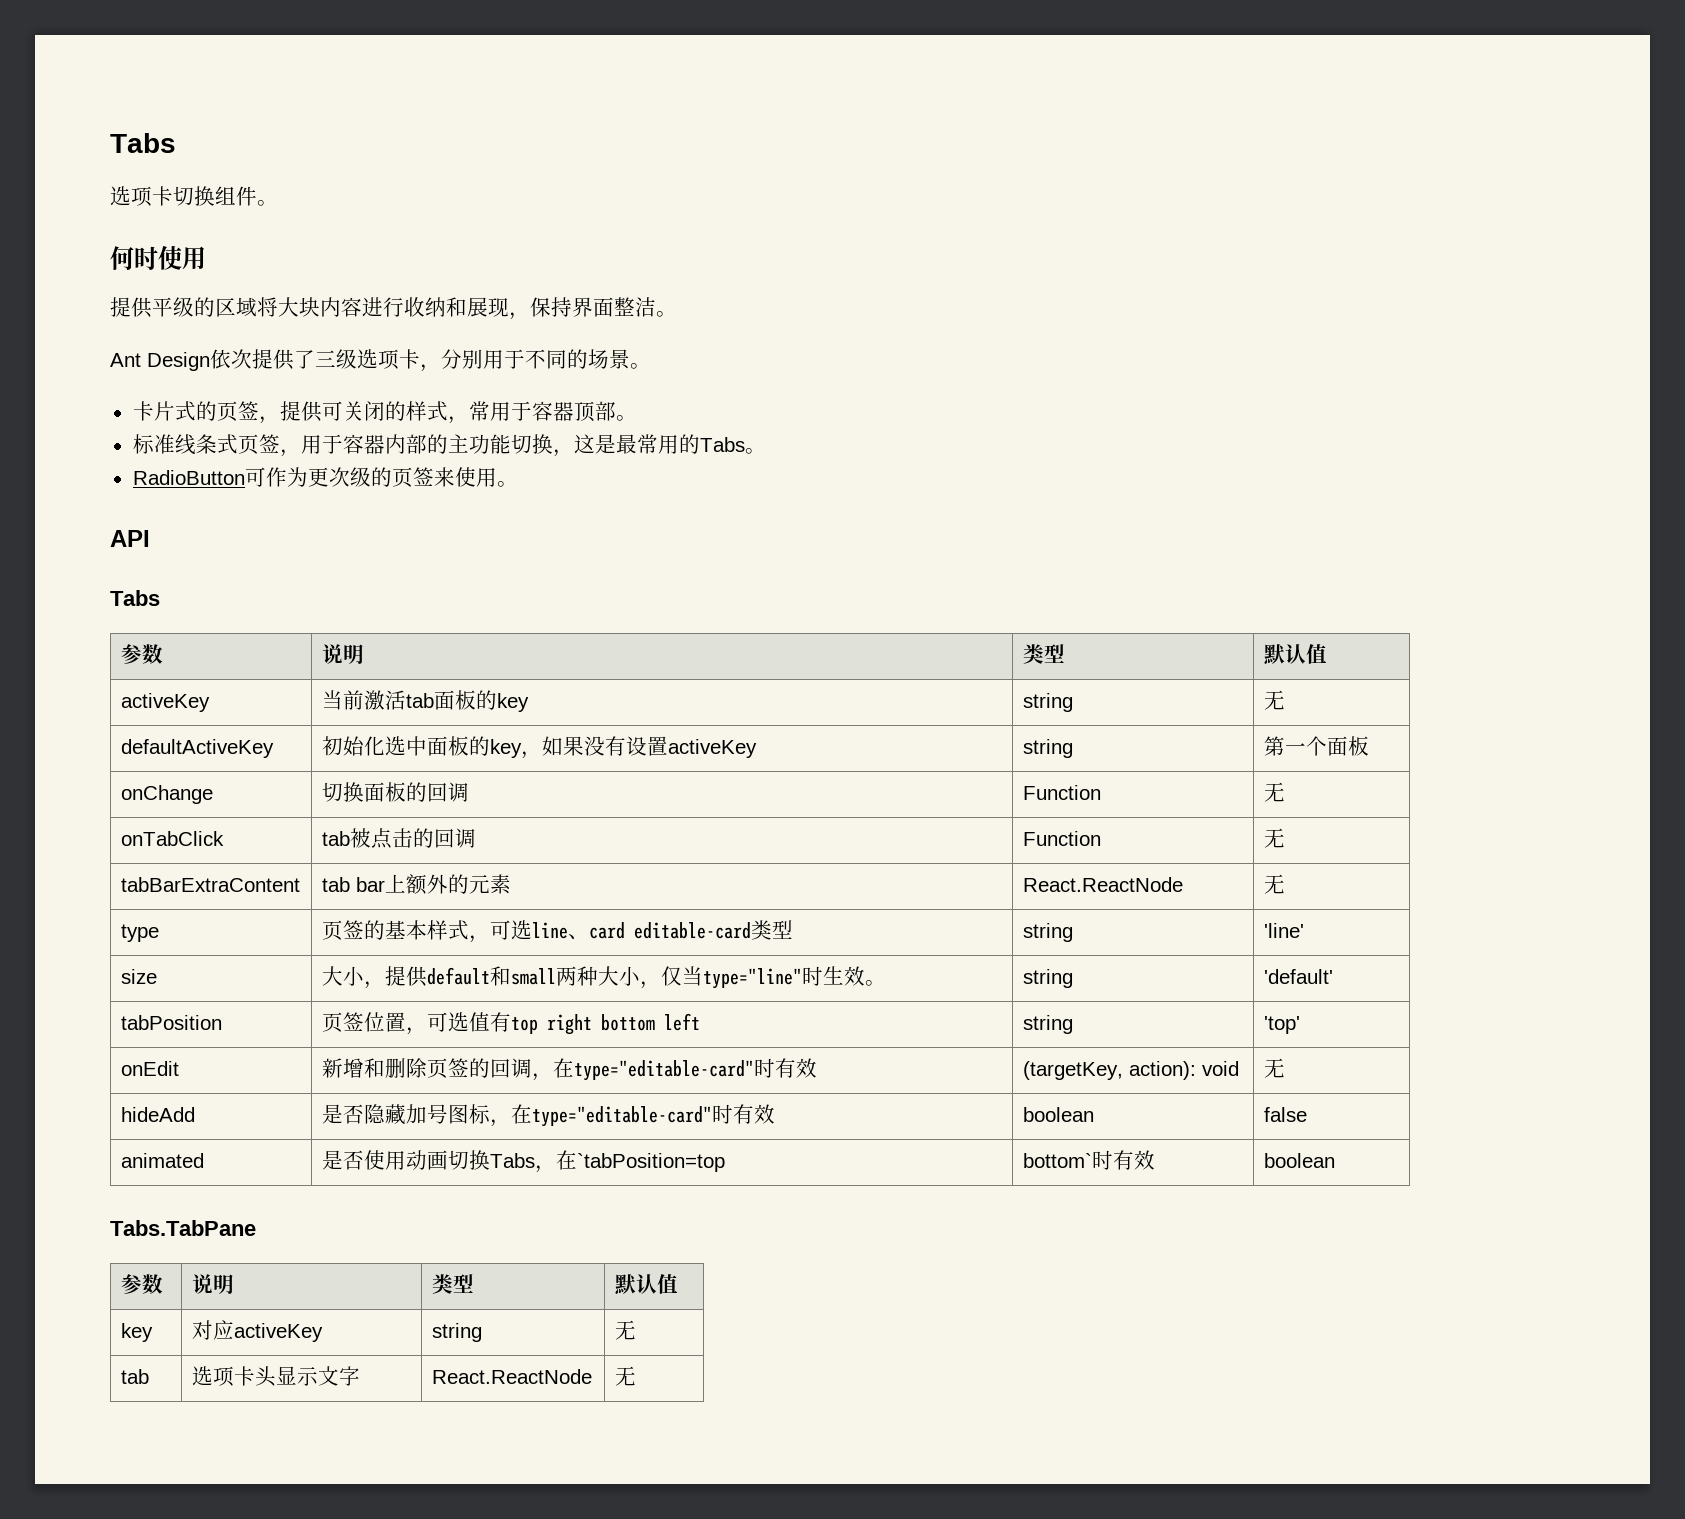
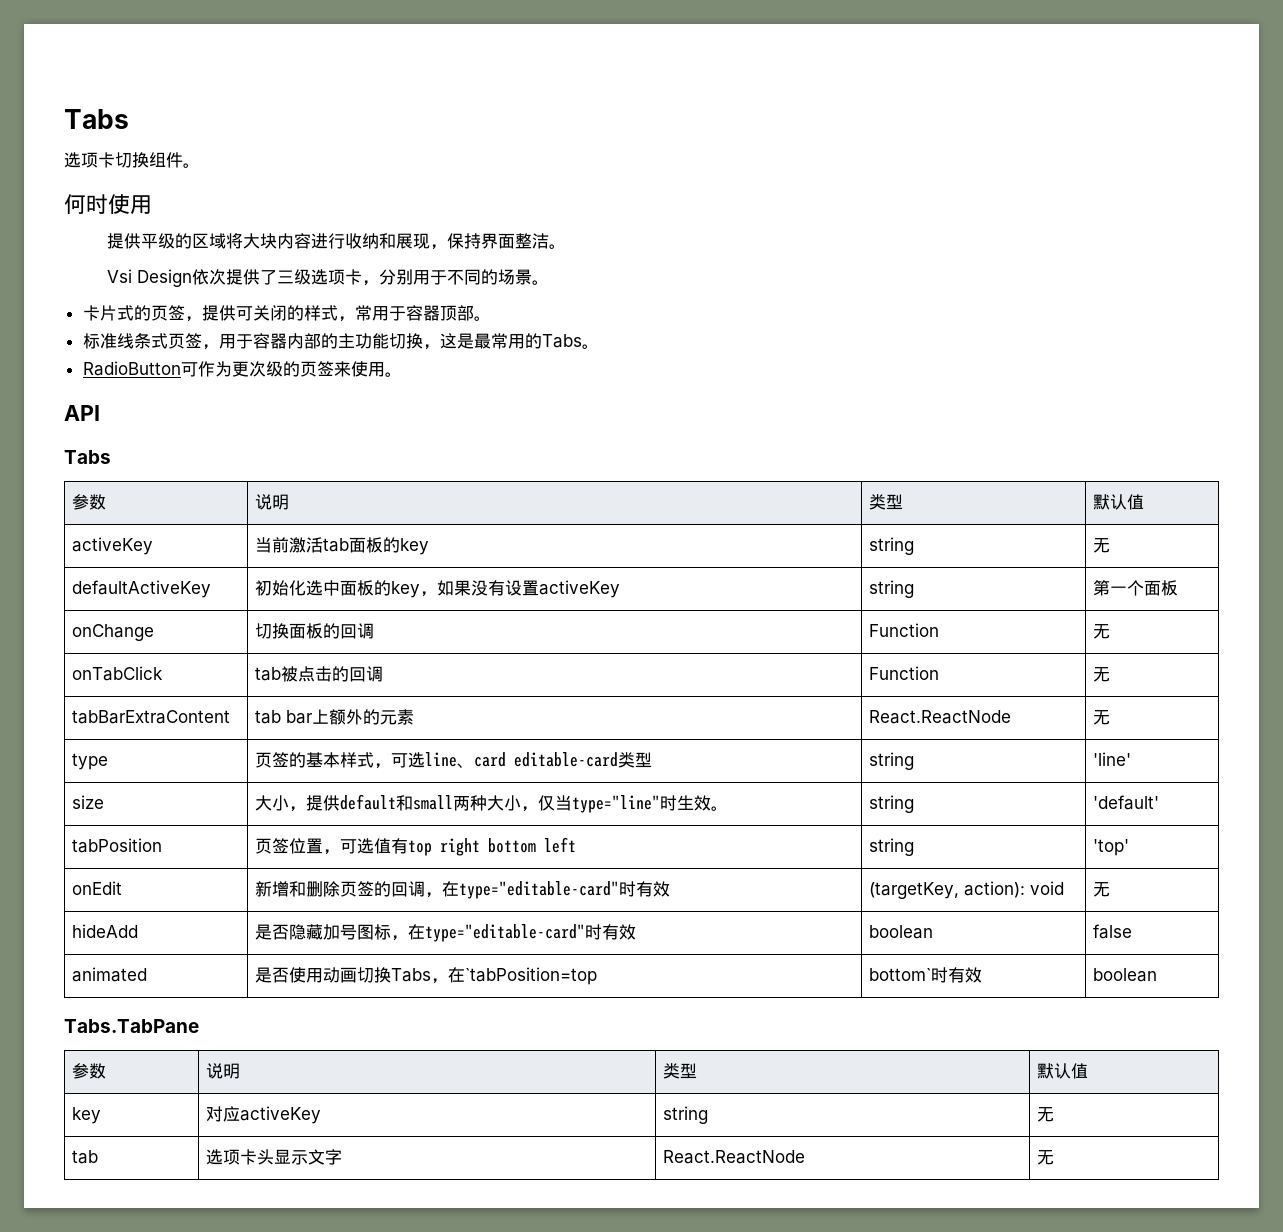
[110,353,141,367] Ant -> [106,269,132,283] Vsi

